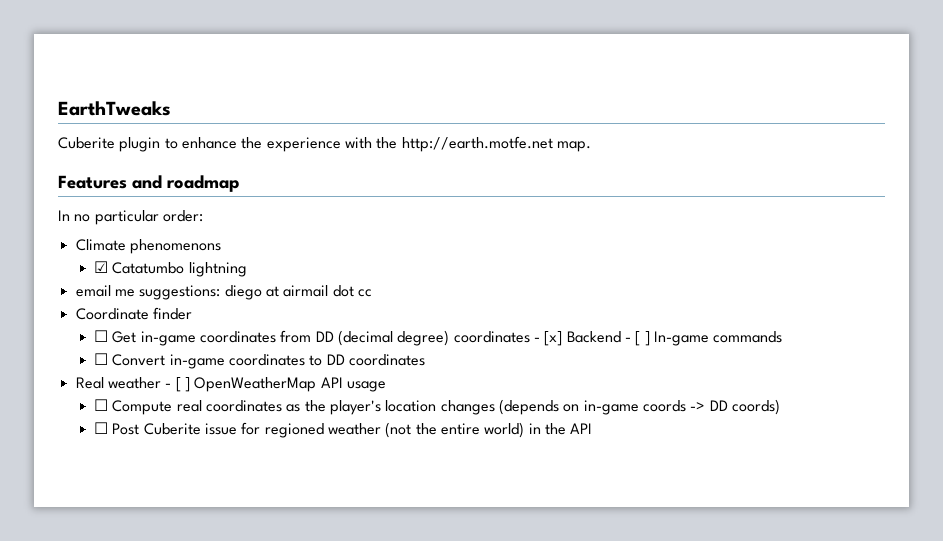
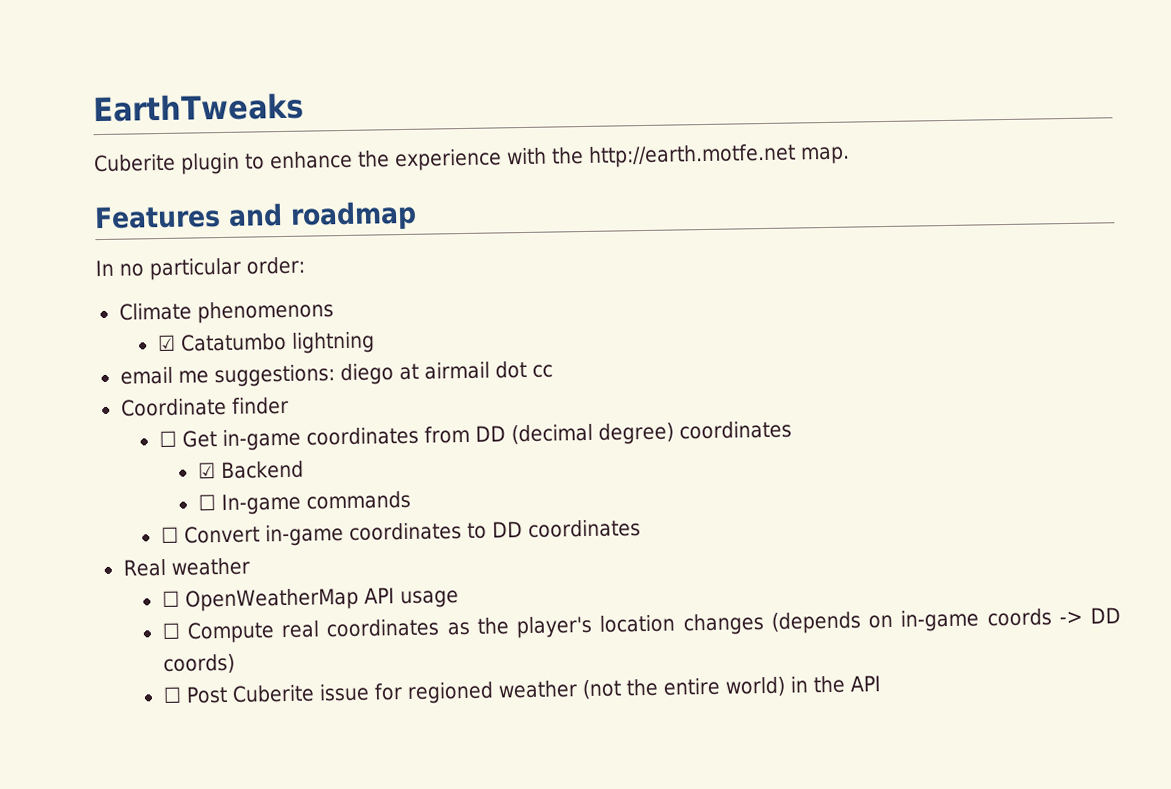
[533,331,563,346] - [x] -> [197,462,216,479] // ☑
[624,331,650,346] - [ ] -> [197,494,216,511] // ☐
[165,377,190,392] - [ ] -> [161,590,180,608] // ☐

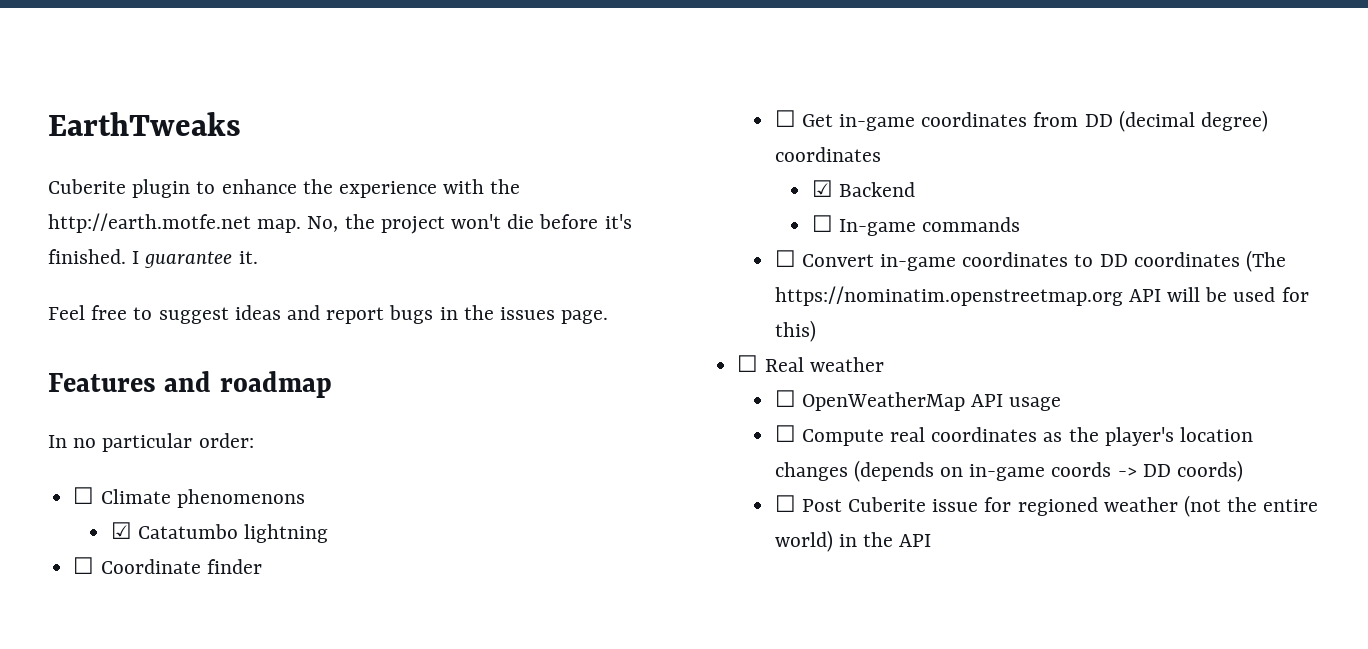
(850, 155) none -> [307,214,632,234] [48,249,258,268] [48,305,609,324] No, the project won't die before it's finished. I guarantee it. // Feel free to suggest ideas and report bugs in the issues page.
(305, 265) none -> [73,487,95,504] ☐
[119,360,553,388] email me suggestions: diego at airmail dot cc // -> [73,557,95,574] ☐
(641, 528) // -> [1246,250,1287,272] [774,286,1309,306] [774,320,816,342] [737,355,759,372] (The https://nominatim.openstreetmap.org API will be used for this) // ☐

